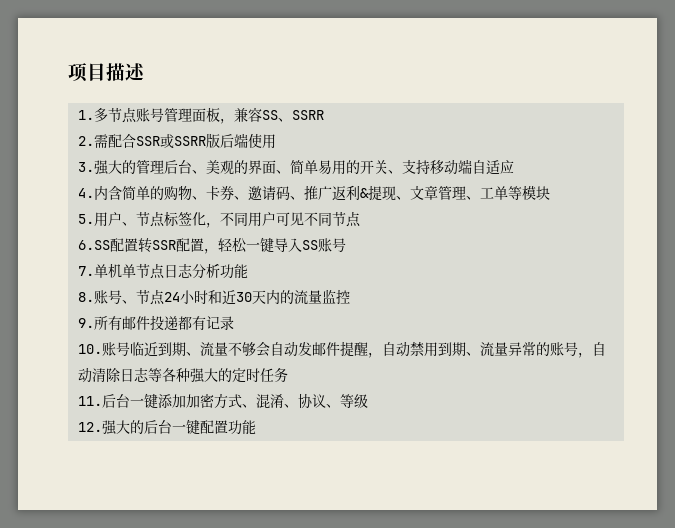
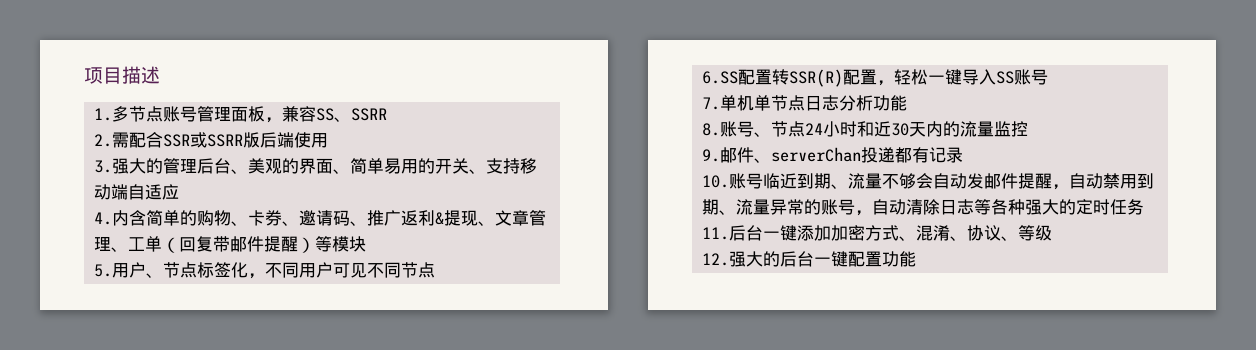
(508, 193) none -> [162,236,316,253] （回复带邮件提醒）
[151,240,176,250] SSR -> [789,69,844,87] SSR(R)
[93,316,150,330] 所有邮件 -> [720,147,862,163] 邮件、serverChan

